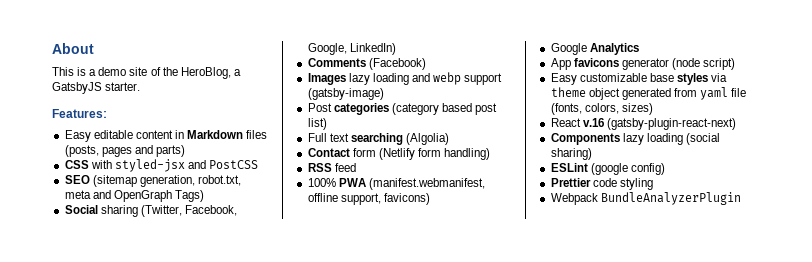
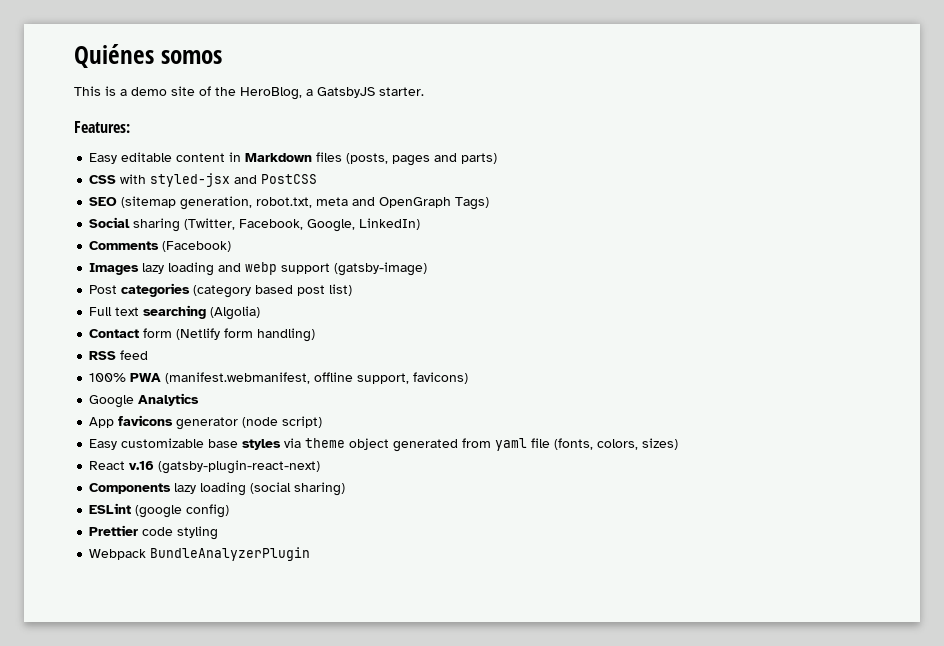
[52,43,94,54] About -> [74,44,222,68] Quiénes somos

